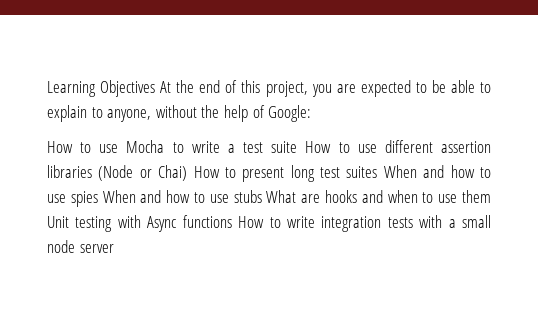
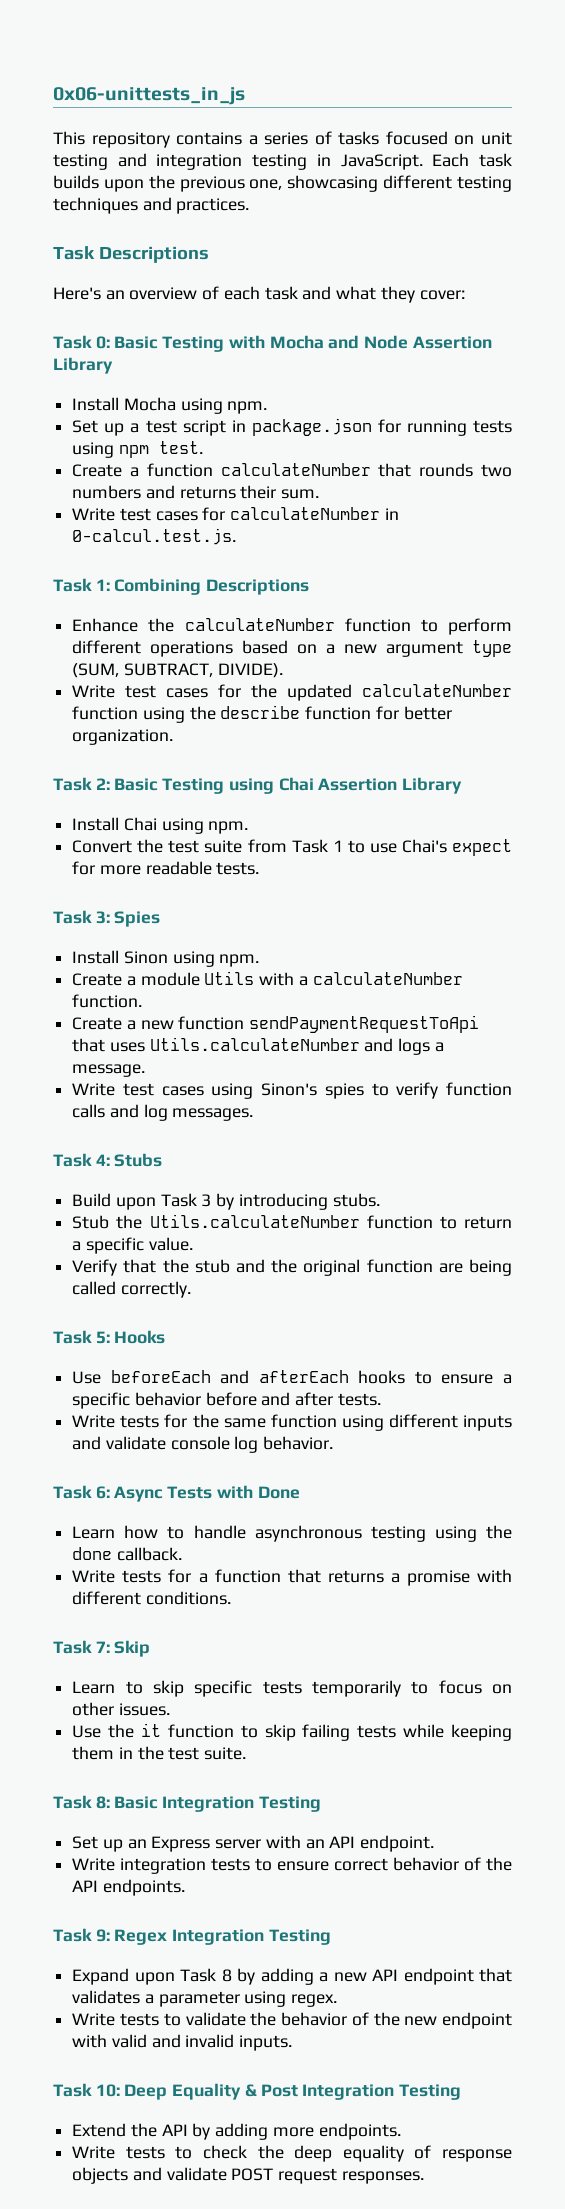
[47,80,491,97] [47,105,312,122] [47,140,491,153] [47,165,491,182] [47,190,492,207] [47,215,492,232] [47,240,114,253] Learning Objectives At the end of this project, you are expected to be able to explain to anyone, without the help of Google: // How to use Mocha to write a test suite How to use different assertion libraries (Node or Chai) How to present long test suites When and how to use spies When and how to use stubs What are hooks and when to use them Unit testing with Async functions How to write integration tests with a small node server -> [53,87,245,105] [53,131,512,148] [53,153,512,170] [53,175,512,192] [53,197,250,214] [53,246,209,263] [53,286,465,303] [53,335,492,352] [53,357,113,374] [72,397,268,414] [72,418,512,436] [72,441,203,458] [72,463,512,477] [72,485,320,499] [72,507,399,521] [72,528,237,545] [53,578,310,595] [72,618,512,635] [72,640,512,657] [72,663,283,678] [72,684,512,701] [72,705,452,723] [72,729,174,745] [53,777,463,794] [72,817,249,834] [72,839,512,856] [72,861,260,875] [53,910,161,927] [72,950,260,967] [72,971,463,986] [72,994,143,1008] [72,1015,480,1033] [72,1037,444,1055] [72,1064,146,1077] [72,1082,512,1099] [72,1104,254,1121] [53,1153,163,1167] [72,1193,380,1210] [72,1214,512,1229] [72,1237,193,1254] [72,1259,513,1276] [72,1281,191,1298] [53,1330,166,1344] [72,1370,512,1384] [72,1392,381,1409] [72,1414,512,1431] [72,1436,334,1453] [53,1485,300,1502] [72,1525,512,1542] [72,1547,182,1561] [72,1569,512,1586] [72,1591,231,1605] [53,1640,151,1657] [72,1680,512,1697] [72,1702,170,1716] [72,1723,512,1741] [72,1746,247,1760] [53,1795,321,1812] [72,1835,435,1852] [72,1857,512,1874] [72,1879,185,1896] [53,1928,331,1945] [72,1968,513,1985] [72,1990,338,2007] [72,2012,512,2029] [72,2034,293,2051] [53,2083,462,2100] [72,2123,401,2140] [72,2145,512,2162] [72,2167,424,2184] 0x06-unittests_in_js // This repository contains a series of tasks focused on unit testing and integration testing in JavaScript. Each task builds upon the previous one, showcasing different testing techniques and practices. // Task Descriptions // Here's an overview of each task and what they cover: // Task 0: Basic Testing with Mocha and Node Assertion Library // Install Mocha using npm. // Set up a test script in package.json for running tests using npm test. // Create a function calculateNumber that rounds two numbers and returns their sum. // Write test cases for calculateNumber in 0-calcul.test.js. // Task 1: Combining Descriptions // Enhance the calculateNumber function to perform different operations based on a new argument type (SUM, SUBTRACT, DIVIDE). // Write test cases for the updated calculateNumber function using the describe function for better organization. // Task 2: Basic Testing using Chai Assertion Library // Install Chai using npm. // Convert the test suite from Task 1 to use Chai's expect for more readable tests. // Task 3: Spies // Install Sinon using npm. // Create a module Utils with a calculateNumber function. // Create a new function sendPaymentRequestToApi that uses Utils.calculateNumber and logs a message. // Write test cases using Sinon's spies to verify function calls and log messages. // Task 4: Stubs // Build upon Task 3 by introducing stubs. // Stub the Utils.calculateNumber function to return a specific value. // Verify that the stub and the original function are being called correctly. // Task 5: Hooks // Use beforeEach and afterEach hooks to ensure a specific behavior before and after tests. // Write tests for the same function using different inputs and validate console log behavior. // Task 6: Async Tests with Done // Learn how to handle asynchronous testing using the done callback. // Write tests for a function that returns a promise with different conditions. // Task 7: Skip // Learn to skip specific tests temporarily to focus on other issues. // Use the it function to skip failing tests while keeping them in the test suite. // Task 8: Basic Integration Testing // Set up an Express server with an API endpoint. // Write integration tests to ensure correct behavior of the API endpoints. // Task 9: Regex Integration Testing // Expand upon Task 8 by adding a new API endpoint that validates a parameter using regex. // Write tests to validate the behavior of the new endpoint with valid and invalid inputs. // Task 10: Deep Equality & Post Integration Testing // Extend the API by adding more endpoints. // Write tests to check the deep equality of response objects and validate POST request responses.

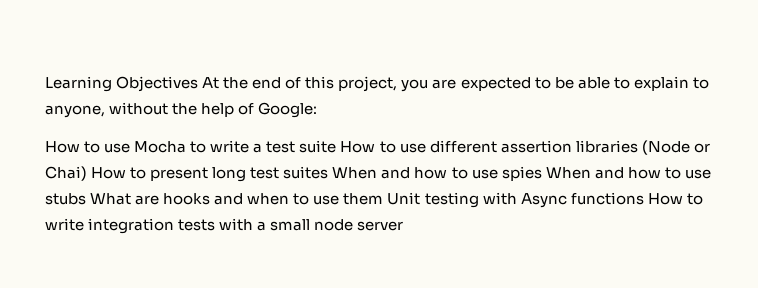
[53,87,245,105] [53,131,512,148] [53,153,512,170] [53,175,512,192] [53,197,250,214] [53,246,209,263] [53,286,465,303] [53,335,492,352] [53,357,113,374] [72,397,268,414] [72,418,512,436] [72,441,203,458] [72,463,512,477] [72,485,320,499] [72,507,399,521] [72,528,237,545] [53,578,310,595] [72,618,512,635] [72,640,512,657] [72,663,283,678] [72,684,512,701] [72,705,452,723] [72,729,174,745] [53,777,463,794] [72,817,249,834] [72,839,512,856] [72,861,260,875] [53,910,161,927] [72,950,260,967] [72,971,463,986] [72,994,143,1008] [72,1015,480,1033] [72,1037,444,1055] [72,1064,146,1077] [72,1082,512,1099] [72,1104,254,1121] [53,1153,163,1167] [72,1193,380,1210] [72,1214,512,1229] [72,1237,193,1254] [72,1259,513,1276] [72,1281,191,1298] [53,1330,166,1344] [72,1370,512,1384] [72,1392,381,1409] [72,1414,512,1431] [72,1436,334,1453] [53,1485,300,1502] [72,1525,512,1542] [72,1547,182,1561] [72,1569,512,1586] [72,1591,231,1605] [53,1640,151,1657] [72,1680,512,1697] [72,1702,170,1716] [72,1723,512,1741] [72,1746,247,1760] [53,1795,321,1812] [72,1835,435,1852] [72,1857,512,1874] [72,1879,185,1896] [53,1928,331,1945] [72,1968,513,1985] [72,1990,338,2007] [72,2012,512,2029] [72,2034,293,2051] [53,2083,462,2100] [72,2123,401,2140] [72,2145,512,2162] [72,2167,424,2184] 0x06-unittests_in_js // This repository contains a series of tasks focused on unit testing and integration testing in JavaScript. Each task builds upon the previous one, showcasing different testing techniques and practices. // Task Descriptions // Here's an overview of each task and what they cover: // Task 0: Basic Testing with Mocha and Node Assertion Library // Install Mocha using npm. // Set up a test script in package.json for running tests using npm test. // Create a function calculateNumber that rounds two numbers and returns their sum. // Write test cases for calculateNumber in 0-calcul.test.js. // Task 1: Combining Descriptions // Enhance the calculateNumber function to perform different operations based on a new argument type (SUM, SUBTRACT, DIVIDE). // Write test cases for the updated calculateNumber function using the describe function for better organization. // Task 2: Basic Testing using Chai Assertion Library // Install Chai using npm. // Convert the test suite from Task 1 to use Chai's expect for more readable tests. // Task 3: Spies // Install Sinon using npm. // Create a module Utils with a calculateNumber function. // Create a new function sendPaymentRequestToApi that uses Utils.calculateNumber and logs a message. // Write test cases using Sinon's spies to verify function calls and log messages. // Task 4: Stubs // Build upon Task 3 by introducing stubs. // Stub the Utils.calculateNumber function to return a specific value. // Verify that the stub and the original function are being called correctly. // Task 5: Hooks // Use beforeEach and afterEach hooks to ensure a specific behavior before and after tests. // Write tests for the same function using different inputs and validate console log behavior. // Task 6: Async Tests with Done // Learn how to handle asynchronous testing using the done callback. // Write tests for a function that returns a promise with different conditions. // Task 7: Skip // Learn to skip specific tests temporarily to focus on other issues. // Use the it function to skip failing tests while keeping them in the test suite. // Task 8: Basic Integration Testing // Set up an Express server with an API endpoint. // Write integration tests to ensure correct behavior of the API endpoints. // Task 9: Regex Integration Testing // Expand upon Task 8 by adding a new API endpoint that validates a parameter using regex. // Write tests to validate the behavior of the new endpoint with valid and invalid inputs. // Task 10: Deep Equality & Post Integration Testing // Extend the API by adding more endpoints. // Write tests to check the deep equality of response objects and validate POST request responses. -> [45,76,709,92] [45,102,318,118] [45,140,710,155] [45,166,711,182] [45,192,703,208] [45,218,404,234] Learning Objectives At the end of this project, you are expected to be able to explain to anyone, without the help of Google: // How to use Mocha to write a test suite How to use different assertion libraries (Node or Chai) How to present long test suites When and how to use spies When and how to use stubs What are hooks and when to use them Unit testing with Async functions How to write integration tests with a small node server

